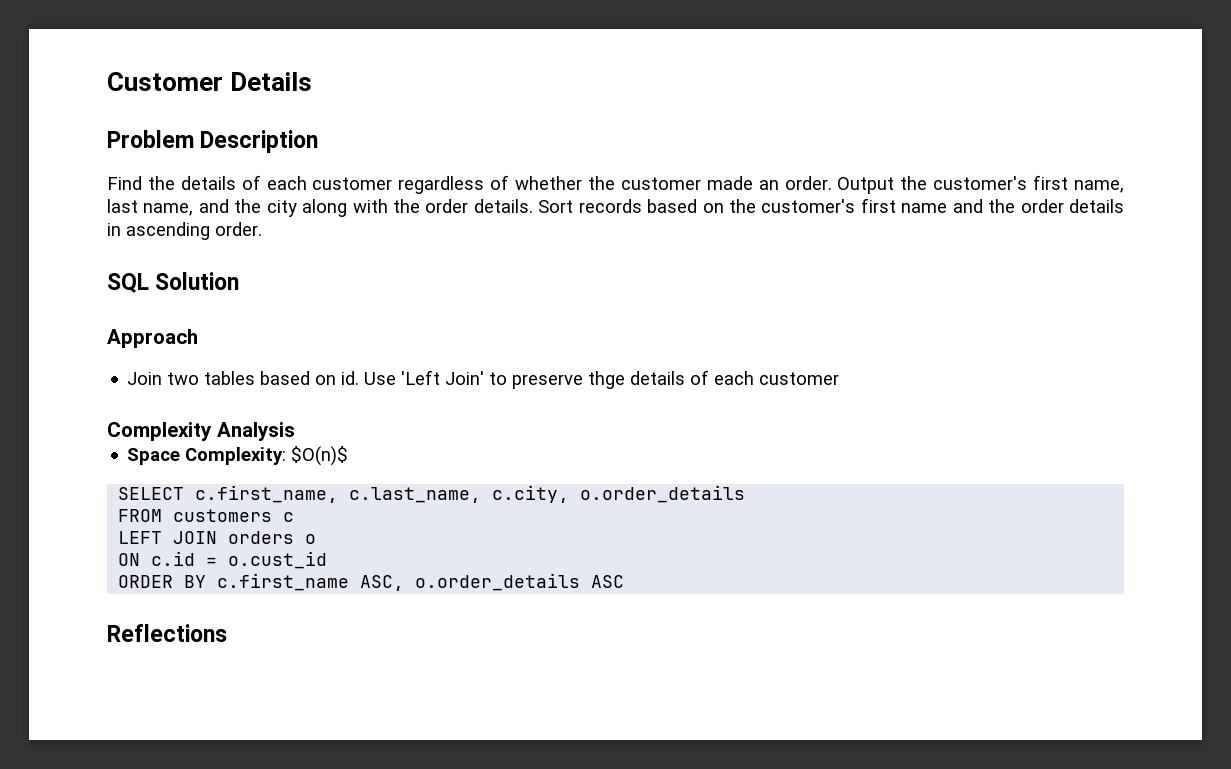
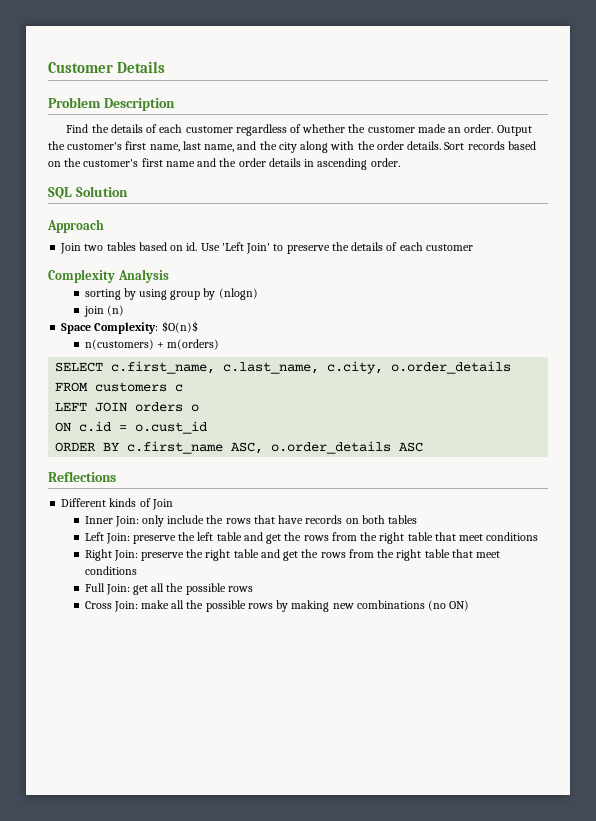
[588,371,626,389] thge -> [331,242,349,251] the
(295, 431) none -> [84,288,258,300] [83,305,124,317] // sorting by using group by (nlogn) // join (n)
(349, 456) none -> [84,339,220,350] // n(customers) + m(orders)
(227, 633) none -> [61,498,173,510] [84,515,418,527] [84,532,539,544] [84,549,501,561] [84,566,137,575] [84,583,253,595] [84,600,470,612] // Different kinds of Join // Inner Join: only include the rows that have records on both tables // Left Join: preserve the left table and get the rows from the right table that meet conditions // Right Join: preserve the right table and get the rows from the right table that meet conditions // Full Join: get all the possible rows // Cross Join: make all the possible rows by making new combinations (no ON)

